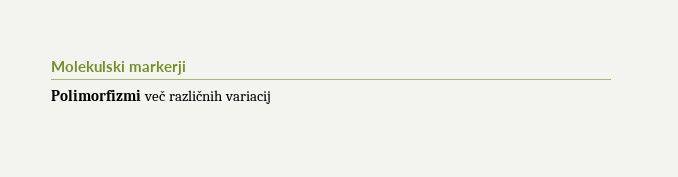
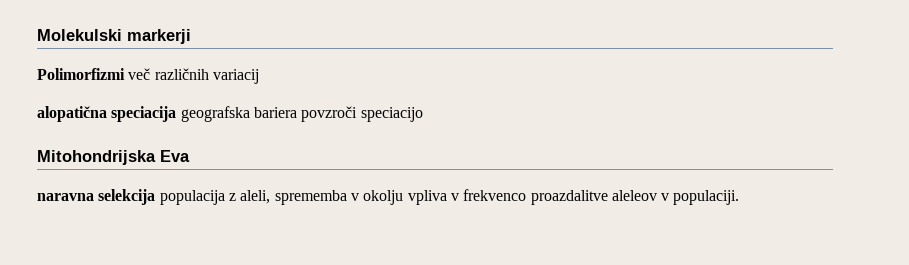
(271, 97) none -> [37,106,423,122] [37,150,190,165] [37,189,740,205] // alopatična speciacija geografska bariera povzroči speciacijo // Mitohondrijska Eva // naravna selekcija populacija z aleli, sprememba v okolju vpliva v frekvenco proazdalitve aleleov v populaciji.

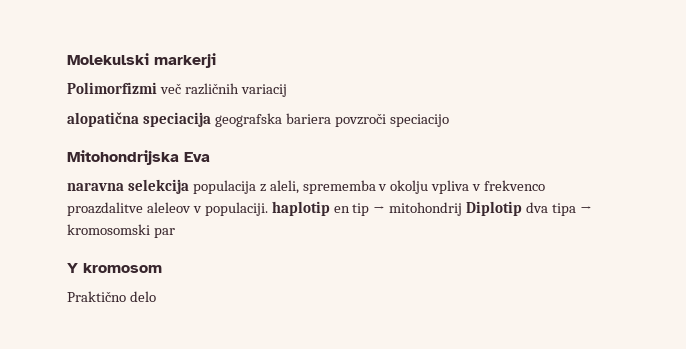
(740, 197) none -> [271,201,592,216] [67,224,175,238] [67,263,162,273] [67,291,156,302] haplotip en tip → mitohondrij Diplotip dva tipa → kromosomski par // Y kromosom // Praktično delo

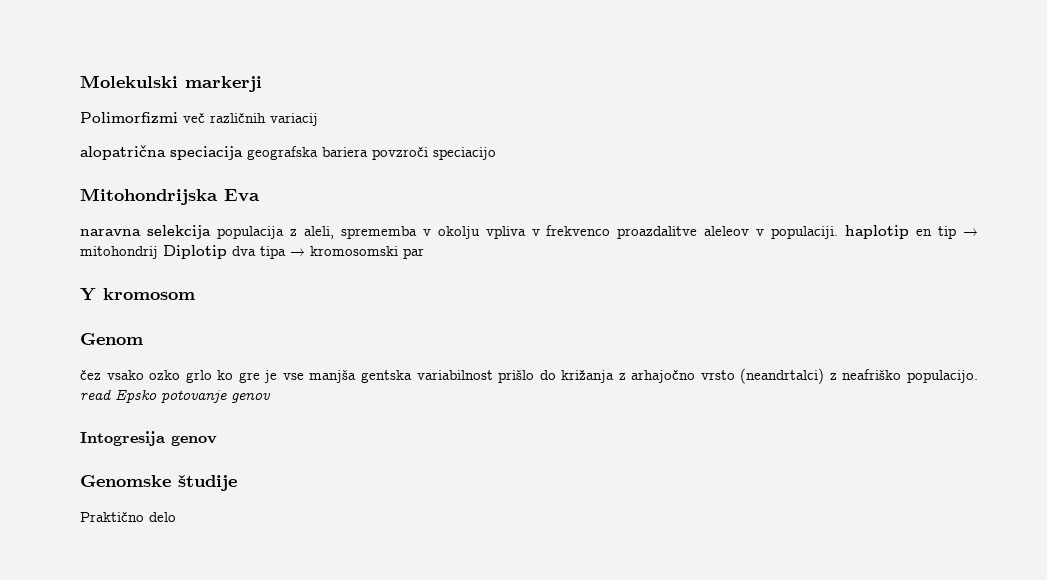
[67,112,139,127] alopatična -> [80,145,166,160] alopatrična
(162, 268) none -> [80,333,143,345] [80,368,978,384] [80,389,270,403] [80,431,217,446] [80,475,237,491] // Genom // čez vsako ozko grlo ko gre je vse manjša gentska variabilnost prišlo do križanja z arhajočno vrsto (neandrtalci) z neafriško populacijo. read Epsko potovanje genov // Intogresija genov // Genomske študije

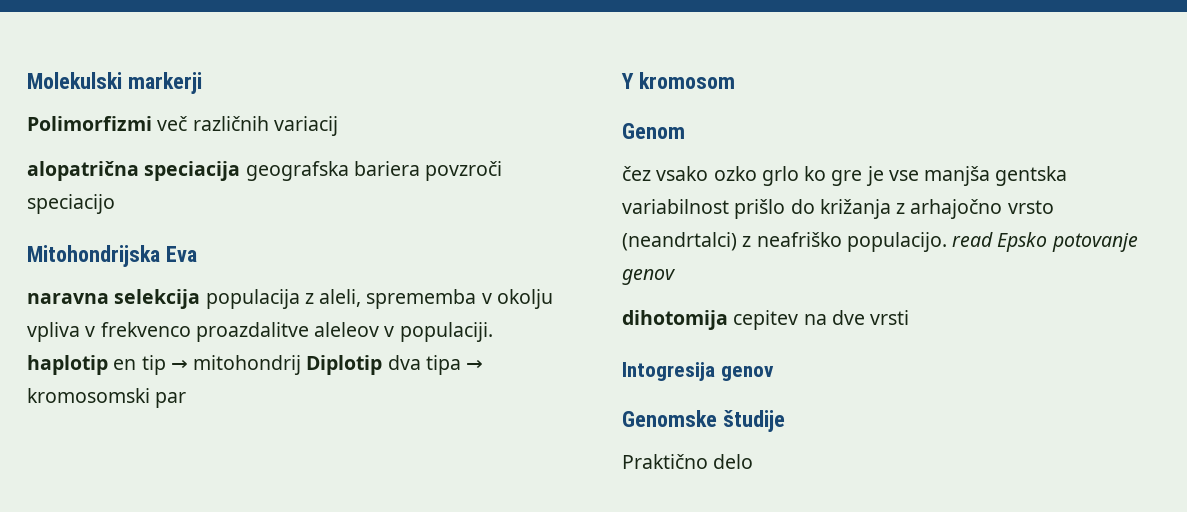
(270, 398) none -> [622,310,910,330] // dihotomija cepitev na dve vrsti

